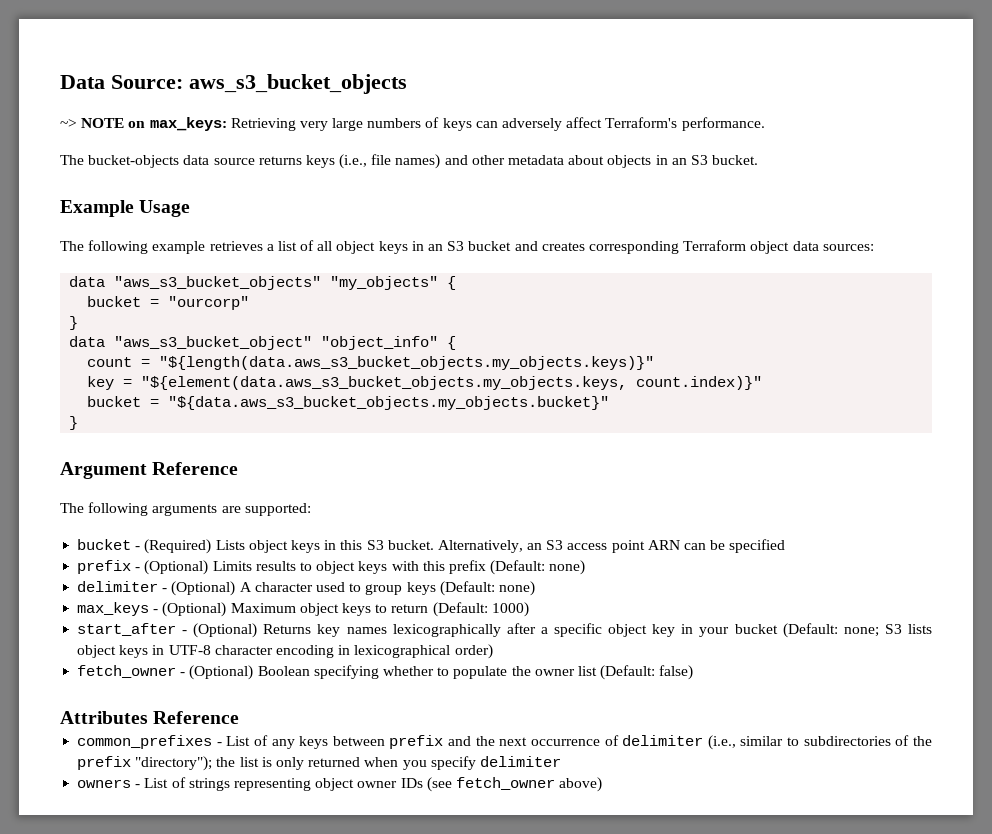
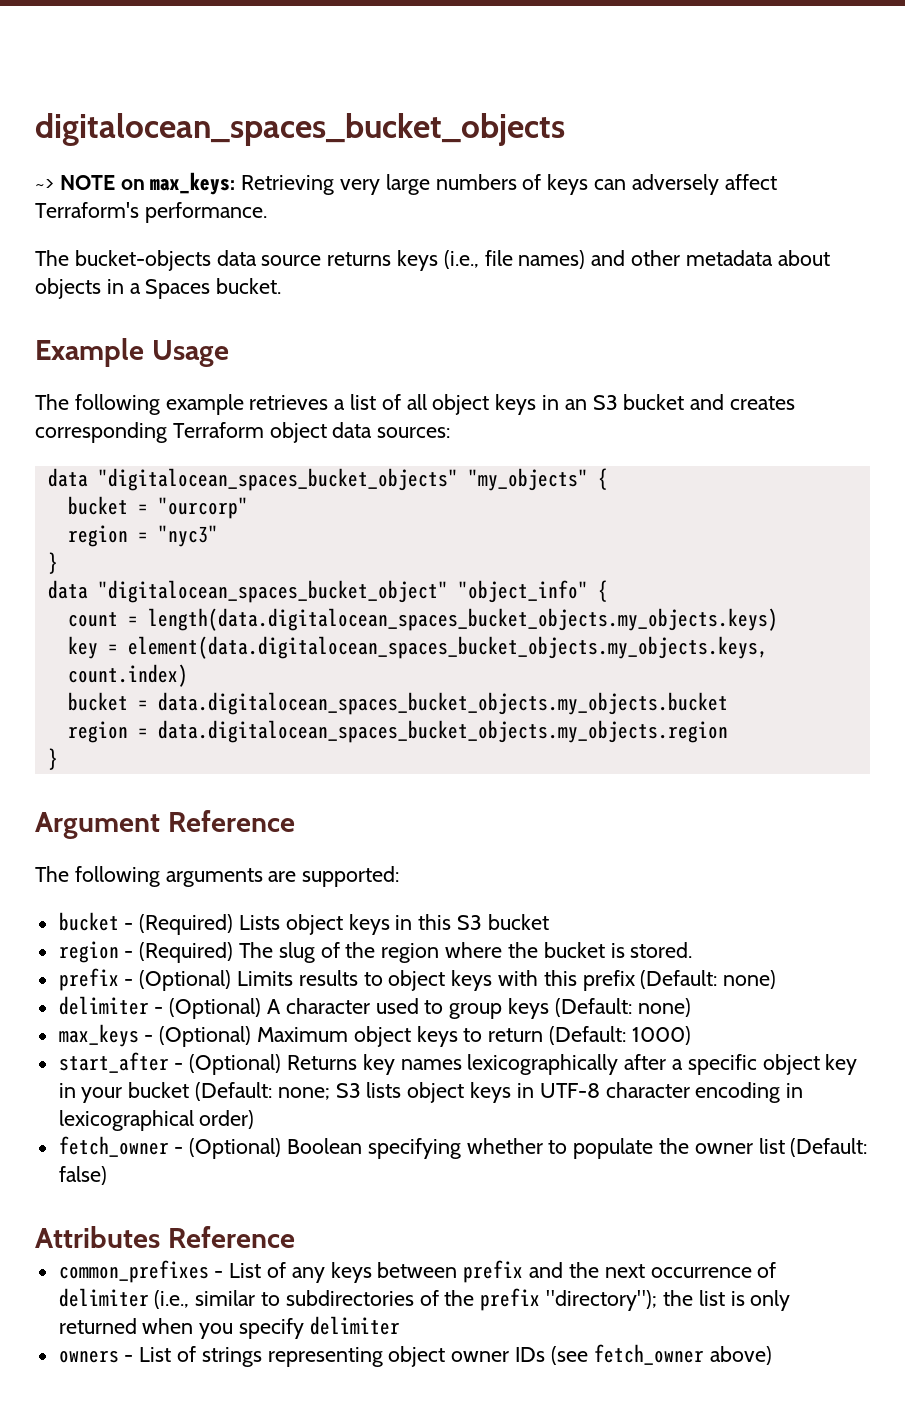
[60,74,407,94] Data Source: aws_s3_bucket_objects -> [35,113,565,146] digitalocean_spaces_bucket_objects
[671,155,708,165] an S3 -> [129,279,211,299] a Spaces
[114,276,322,290] "aws_s3_bucket_objects" -> [97,468,458,491] "digitalocean_spaces_bucket_objects"
(250, 303) none -> [67,525,218,547] // region = "nyc3"
[114,336,313,350] "aws_s3_bucket_object" -> [97,580,448,603] "digitalocean_spaces_bucket_object"
[159,356,655,370] "${length(data.aws_s3_bucket_objects.my_objects.keys)}" -> [147,608,778,631] length(data.digitalocean_spaces_bucket_objects.my_objects.keys)
[141,376,763,390] [87,396,610,410] "${element(data.aws_s3_bucket_objects.my_objects.keys, count.index)}" // bucket = "${data.aws_s3_bucket_objects.my_objects.bucket}" -> [127,636,768,659] [67,664,188,687] [67,692,728,715] [67,720,728,743] element(data.digitalocean_spaces_bucket_objects.my_objects.keys, count.index) // bucket = data.digitalocean_spaces_bucket_objects.my_objects.bucket // region = data.digitalocean_spaces_bucket_objects.my_objects.region
[387,539,786,553] bucket. Alternatively, an S3 access point ARN can be specified -> [487,914,549,930] [58,941,693,963] bucket // region - (Required) The slug of the region where the bucket is stored.

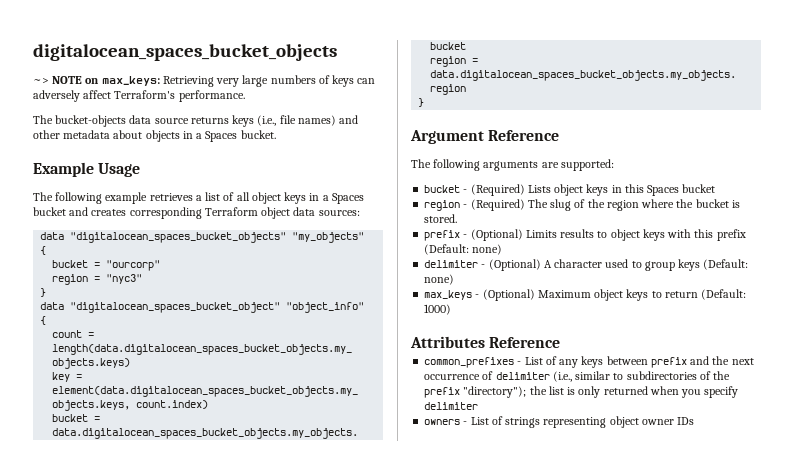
[564,395,618,410] an S3 -> [322,193,364,204] a Spaces
[457,915,483,930] S3 -> [647,185,680,196] Spaces
[58,1052,858,1075] [58,1082,804,1103] [58,1110,255,1131] [58,1136,868,1159] [58,1166,107,1185] // start_after - (Optional) Returns key names lexicographically after a specific object key in your bucket (Default: none; S3 lists object keys in UTF-8 character encoding in lexicographical order) // fetch_owner - (Optional) Boolean specifying whether to populate the owner list (Default: false) -> (452, 309) none
[550,1344,772,1365] (see fetch_owner above) -> (695, 421) none

